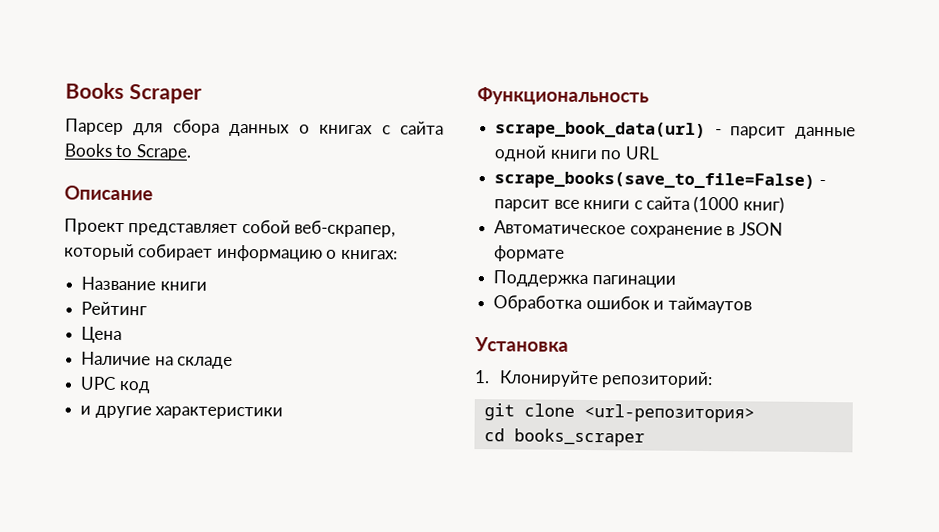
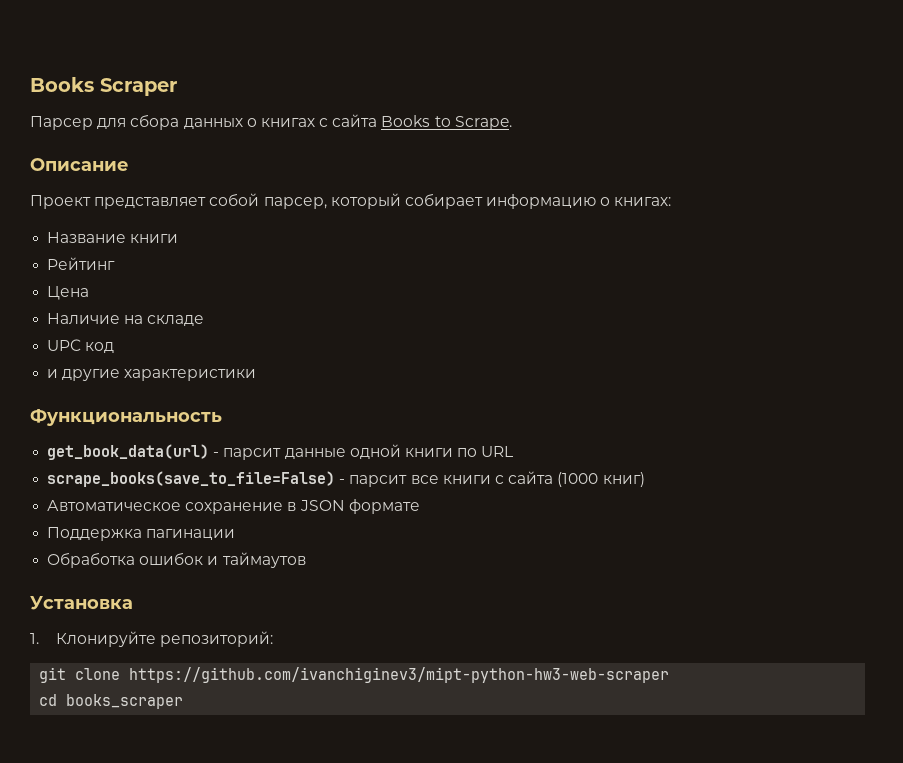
[294,220,397,238] веб-скрапер, -> [263,197,327,209] парсер,
[495,121,707,140] scrape_book_data(url) -> [47,444,210,460] get_book_data(url)
[583,403,755,423] <url-репозитория> -> [129,667,670,683] https://github.com/ivanchiginev3/mipt-python-hw3-web-scraper

